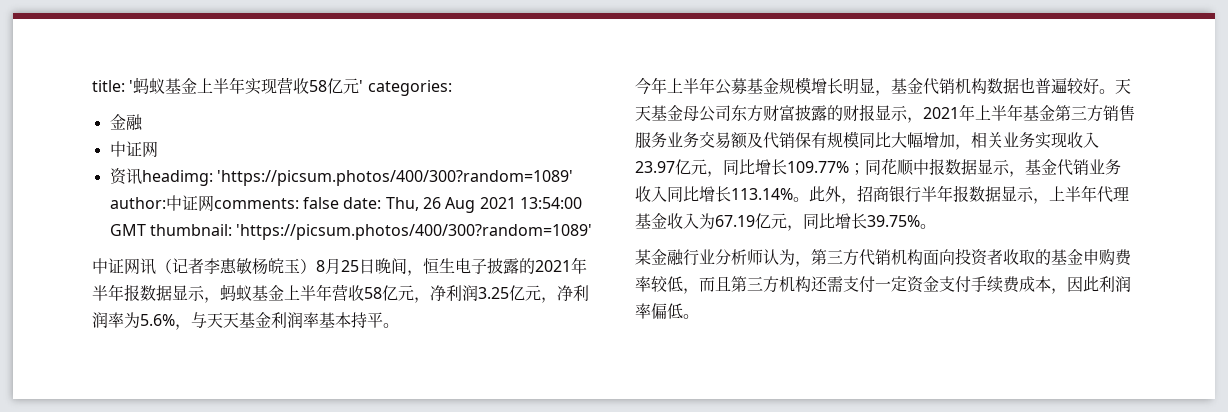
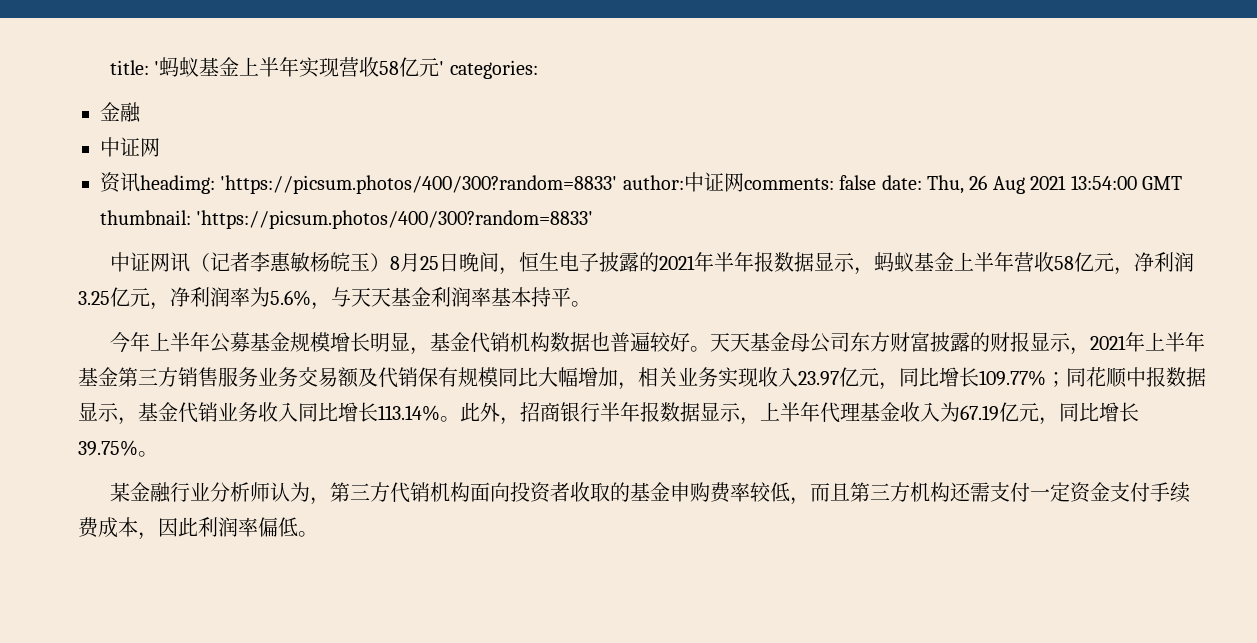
[216,170,573,186] 'https://picsum.photos/400/300?random=1089' -> [220,175,618,194] 'https://picsum.photos/400/300?random=8833'
[236,224,593,240] 'https://picsum.photos/400/300?random=1089' -> [196,210,594,229] 'https://picsum.photos/400/300?random=8833'

